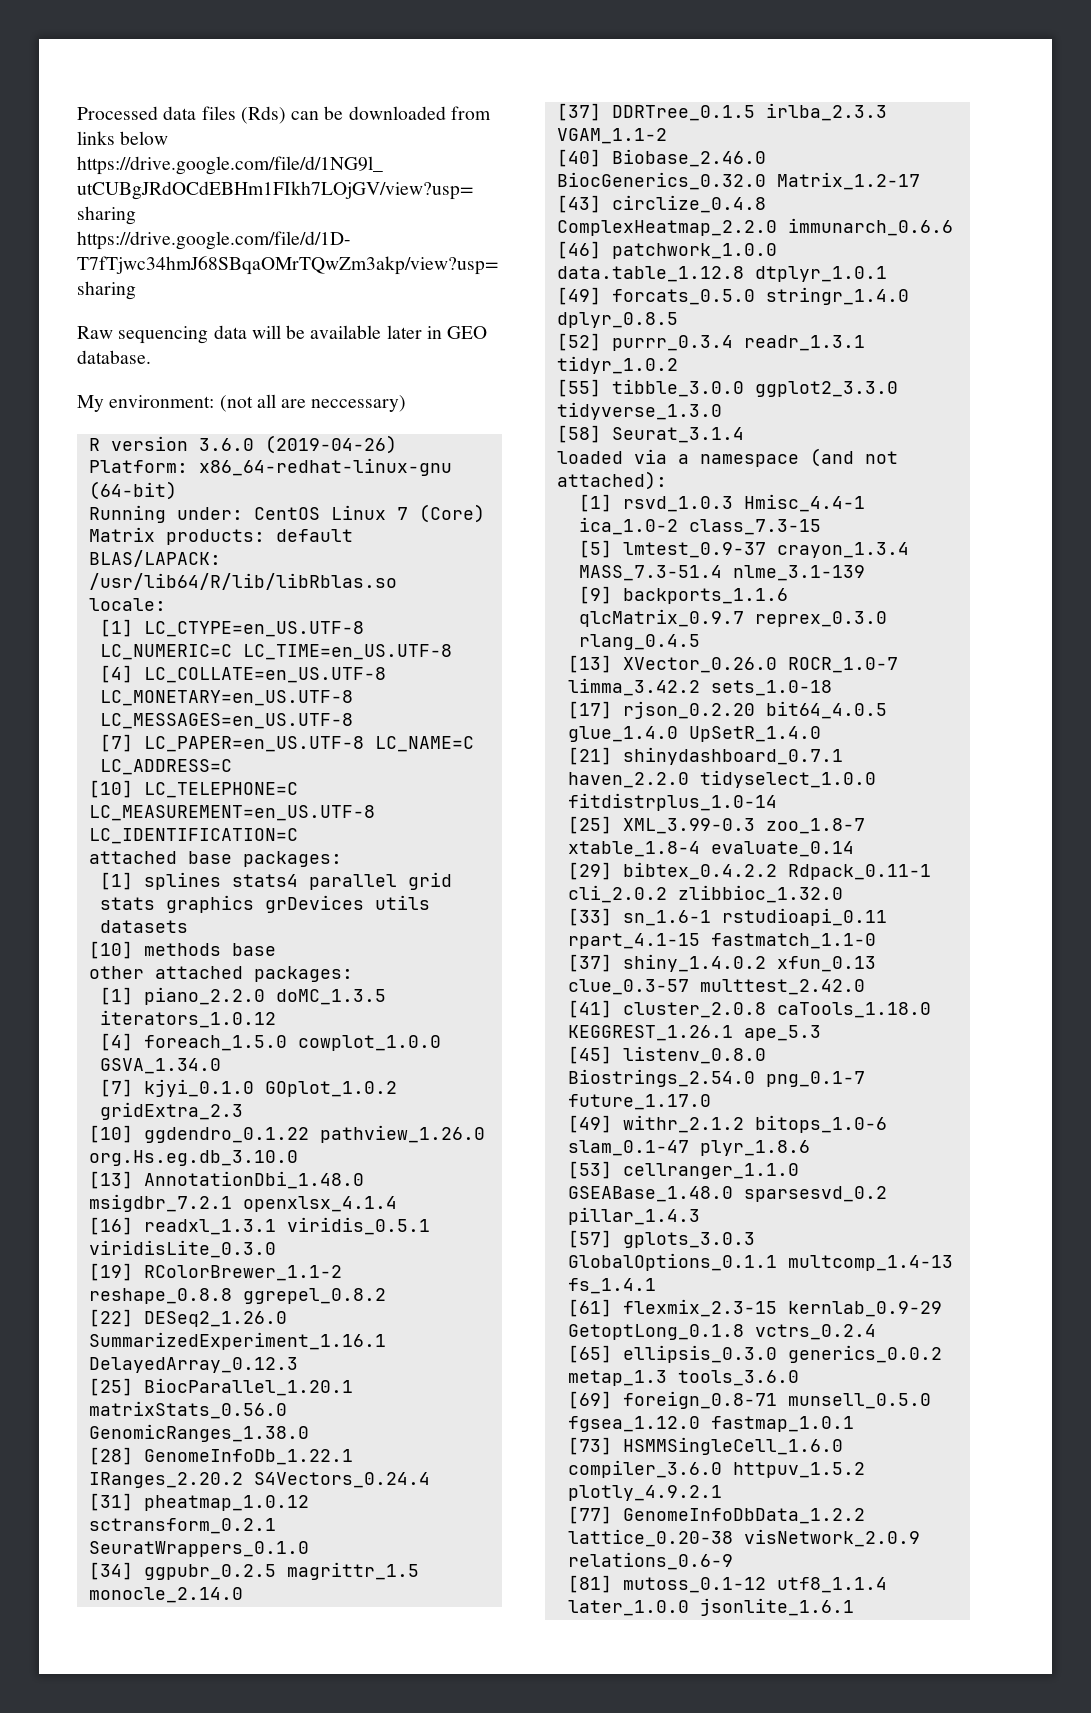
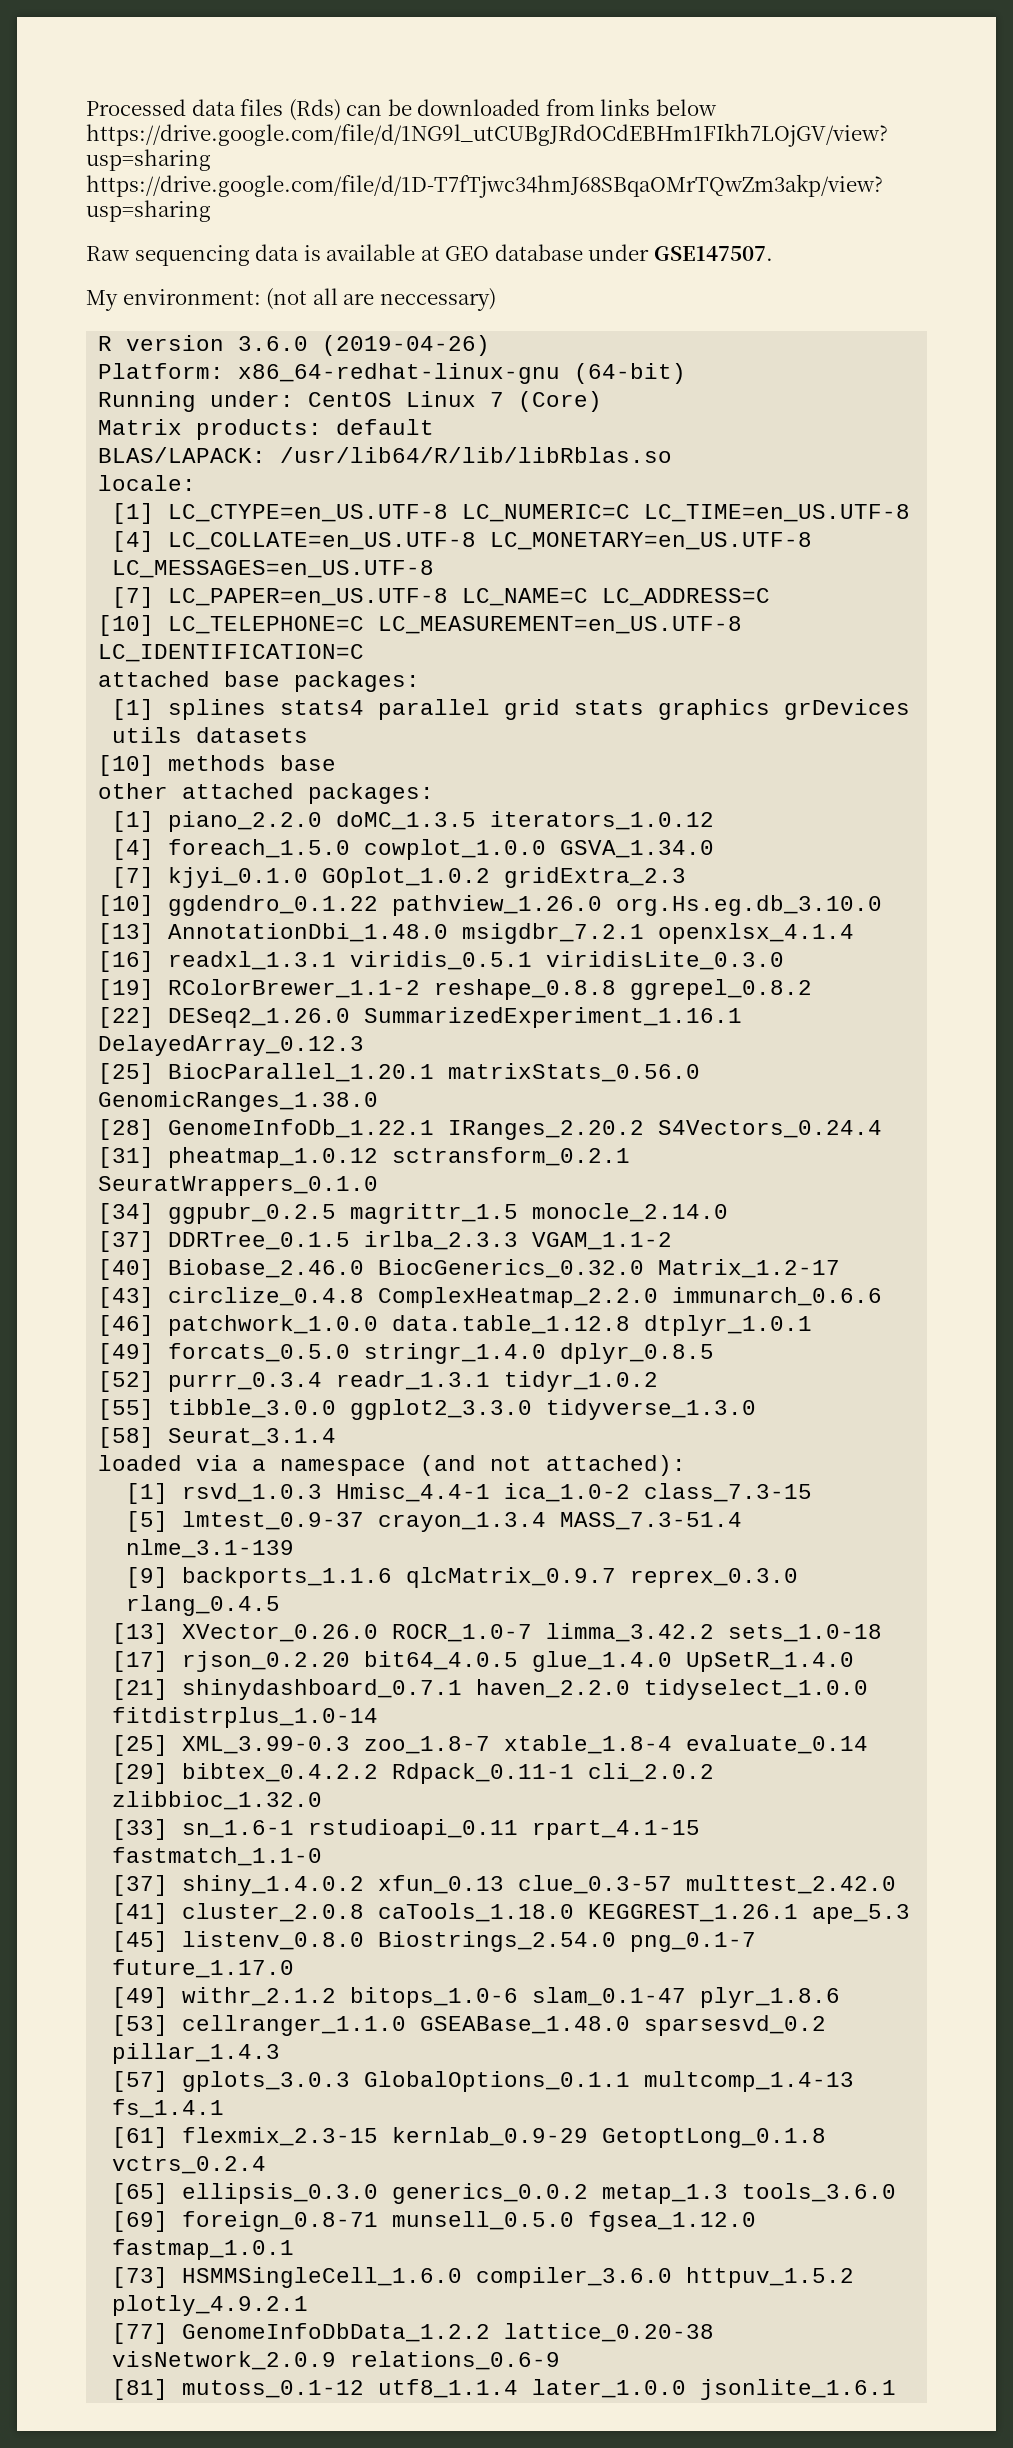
[251,325,488,339] [77,350,151,364] will be available later in GEO database. -> [303,244,773,261] is available at GEO database under GSE147507.

